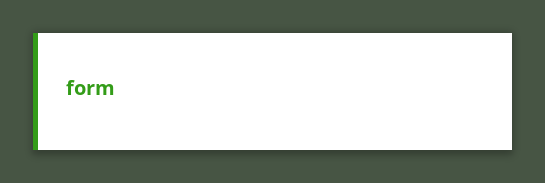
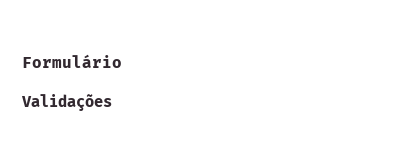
[66,80,115,95] form -> [22,54,122,68] [22,94,112,111] Formulário // Validações

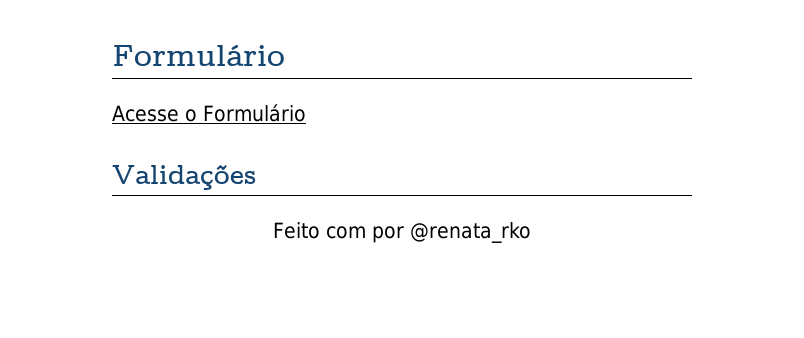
[22,54,122,68] [22,94,112,111] Formulário // Validações -> [112,45,285,66] [112,104,306,122] [112,164,256,190] [272,222,532,243] Formulário // Acesse o Formulário // Validações // Feito com por @renata_rko

